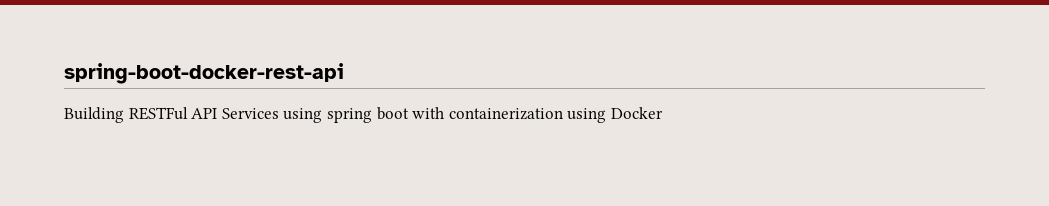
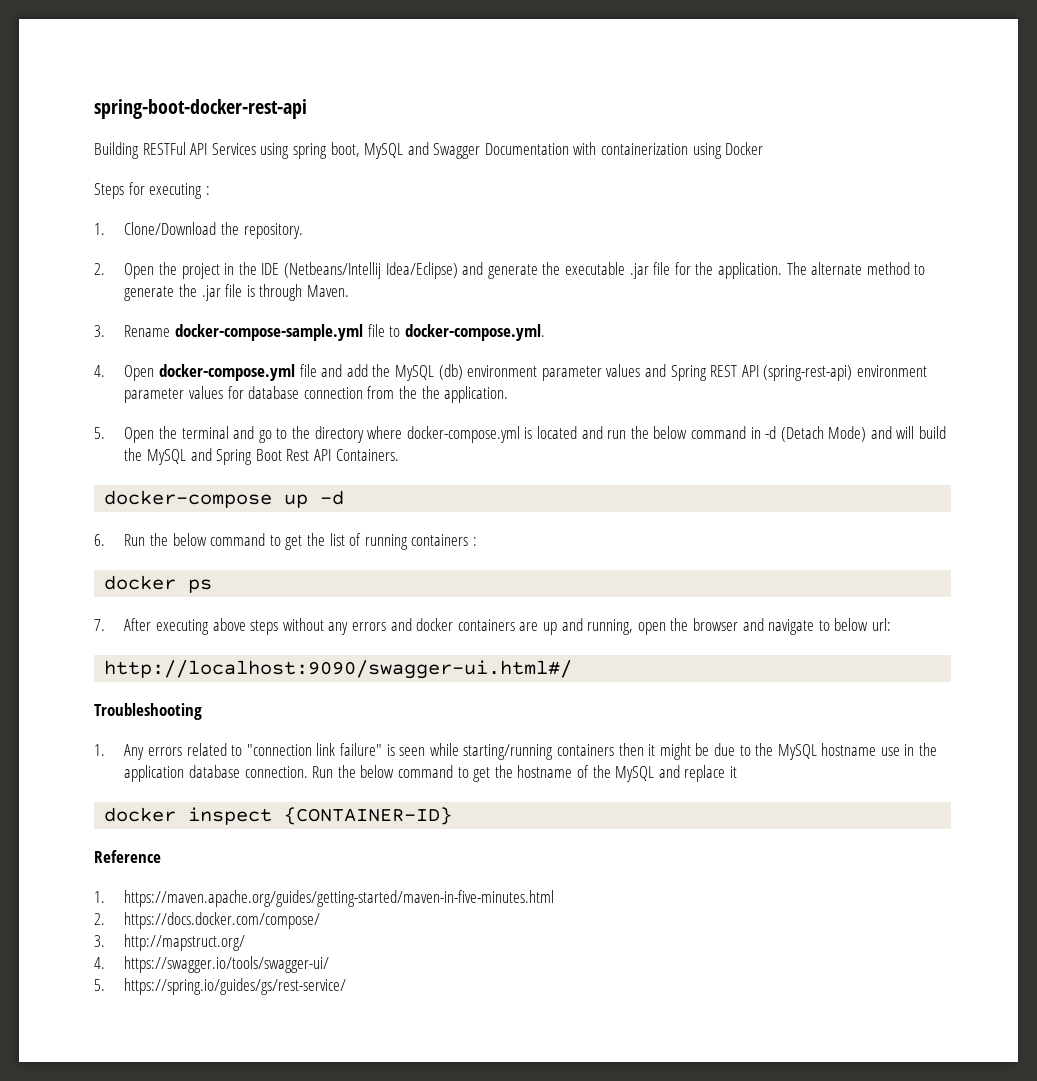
[376,107,409,120] boot -> [330,142,569,159] boot, MySQL and Swagger Documentation
(663, 113) none -> [94,182,210,199] [94,222,303,239] [94,262,926,279] [124,284,350,301] [94,324,545,341] [94,364,927,381] [124,386,509,403] [94,426,947,443] [124,448,399,465] [104,490,345,508] [94,533,477,550] [104,575,213,593] [94,618,891,635] [104,660,573,679] [94,703,202,720] [94,743,938,760] [124,765,737,782] [104,807,453,825] [94,850,161,863] [94,890,555,907] [94,912,321,929] [94,934,246,951] [94,956,330,973] [94,978,347,995] // Steps for executing : // 1. Clone/Download the repository. // 2. Open the project in the IDE (Netbeans/Intellij Idea/Eclipse) and generate the executable .jar file for the application. The alternate method to generate the .jar file is through Maven. // 3. Rename docker-compose-sample.yml file to docker-compose.yml. // 4. Open docker-compose.yml file and add the MySQL (db) environment parameter values and Spring REST API (spring-rest-api) environment parameter values for database connection from the the application. // 5. Open the terminal and go to the directory where docker-compose.yml is located and run the below command in -d (Detach Mode) and will build the MySQL and Spring Boot Rest API Containers. // docker-compose up -d // 6. Run the below command to get the list of running containers : // docker ps // 7. After executing above steps without any errors and docker containers are up and running, open the browser and navigate to below url: // http://localhost:9090/swagger-ui.html#/ // Troubleshooting // 1. Any errors related to "connection link failure" is seen while starting/running containers then it might be due to the MySQL hostname use in the application database connection. Run the below command to get the hostname of the MySQL and replace it // docker inspect {CONTAINER-ID} // Reference // 1. https://maven.apache.org/guides/getting-started/maven-in-five-minutes.html // 2. https://docs.docker.com/compose/ // 3. http://mapstruct.org/ // 4. https://swagger.io/tools/swagger-ui/ // 5. https://spring.io/guides/gs/rest-service/

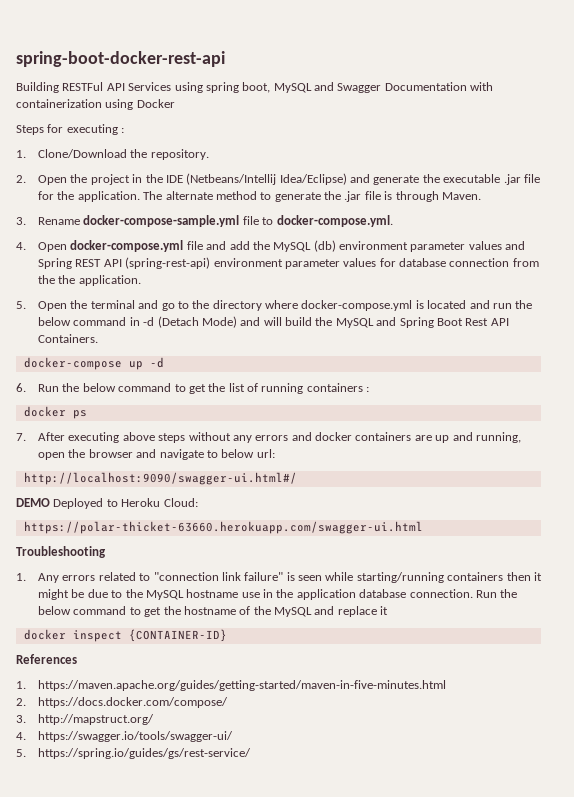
(573, 669) none -> [16,498,198,509] [23,521,423,534] // DEMO Deployed to Heroku Cloud: // https://polar-thicket-63660.herokuapp.com/swagger-ui.html
[94,850,161,863] Reference -> [16,654,77,664] References

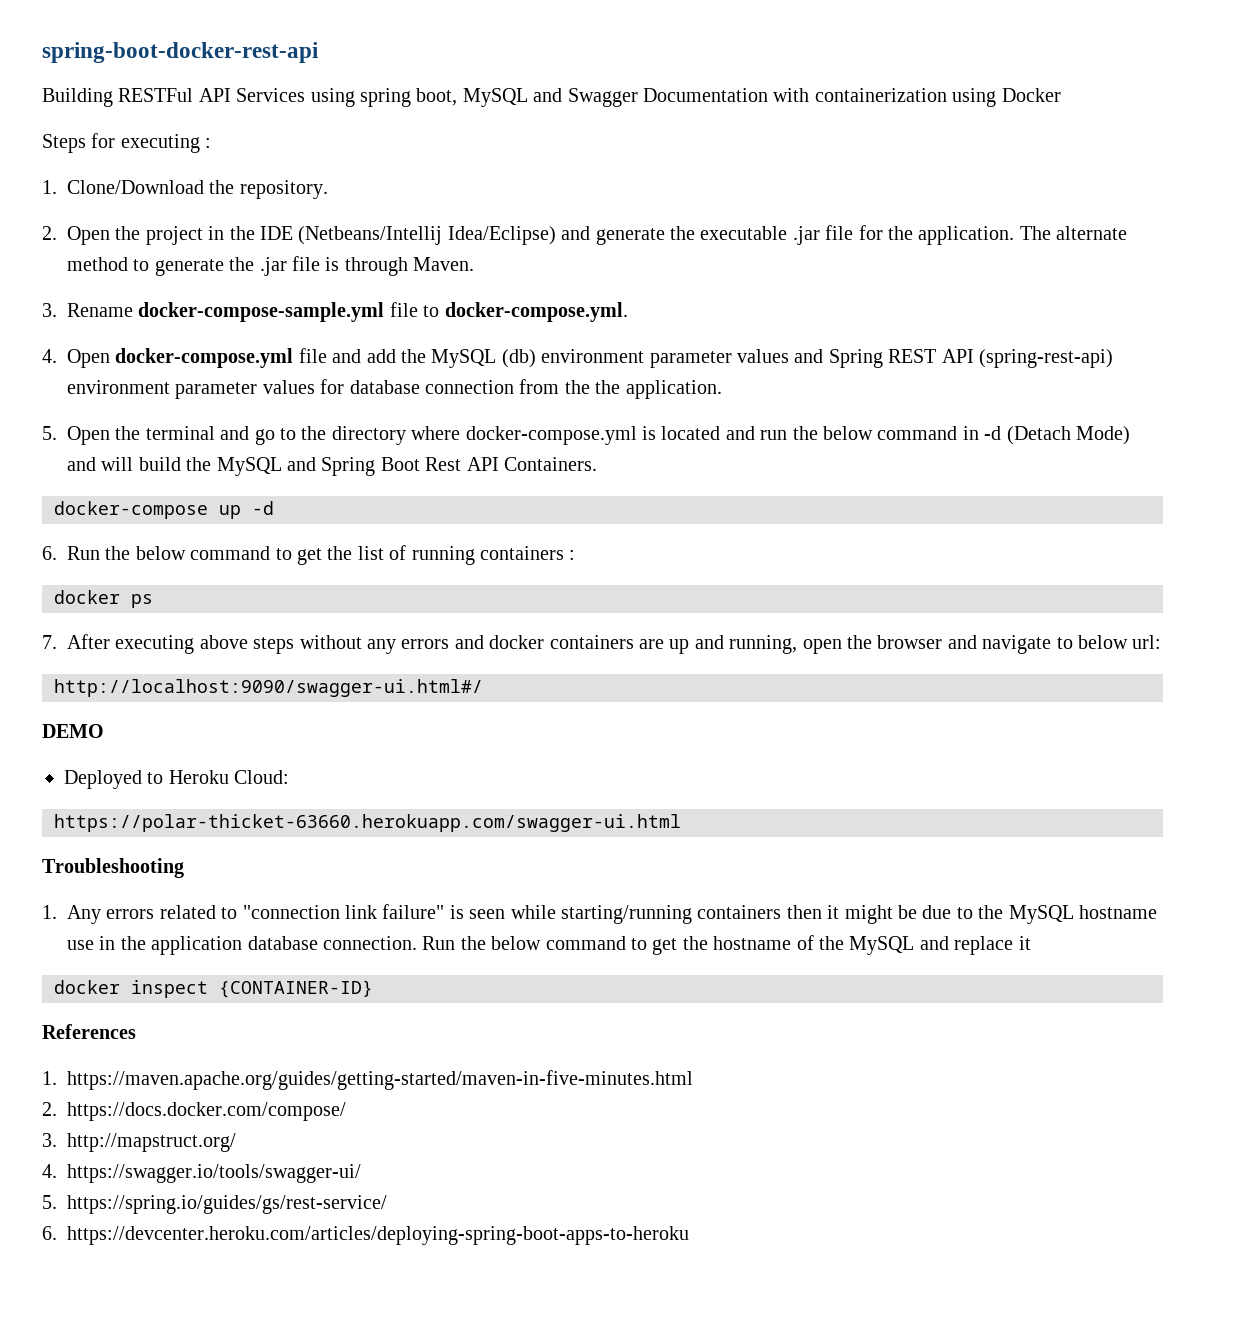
(50, 502) none -> (104, 731) //
(252, 753) none -> [42,1226,689,1245] // 6. https://devcenter.heroku.com/articles/deploying-spring-boot-apps-to-heroku

